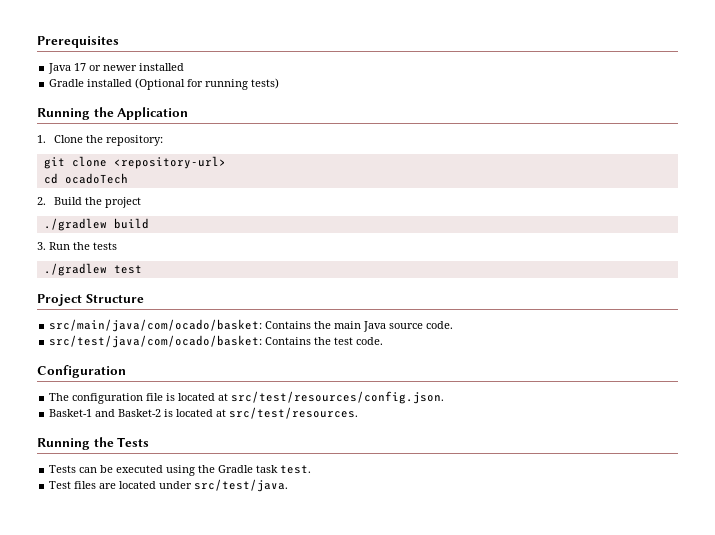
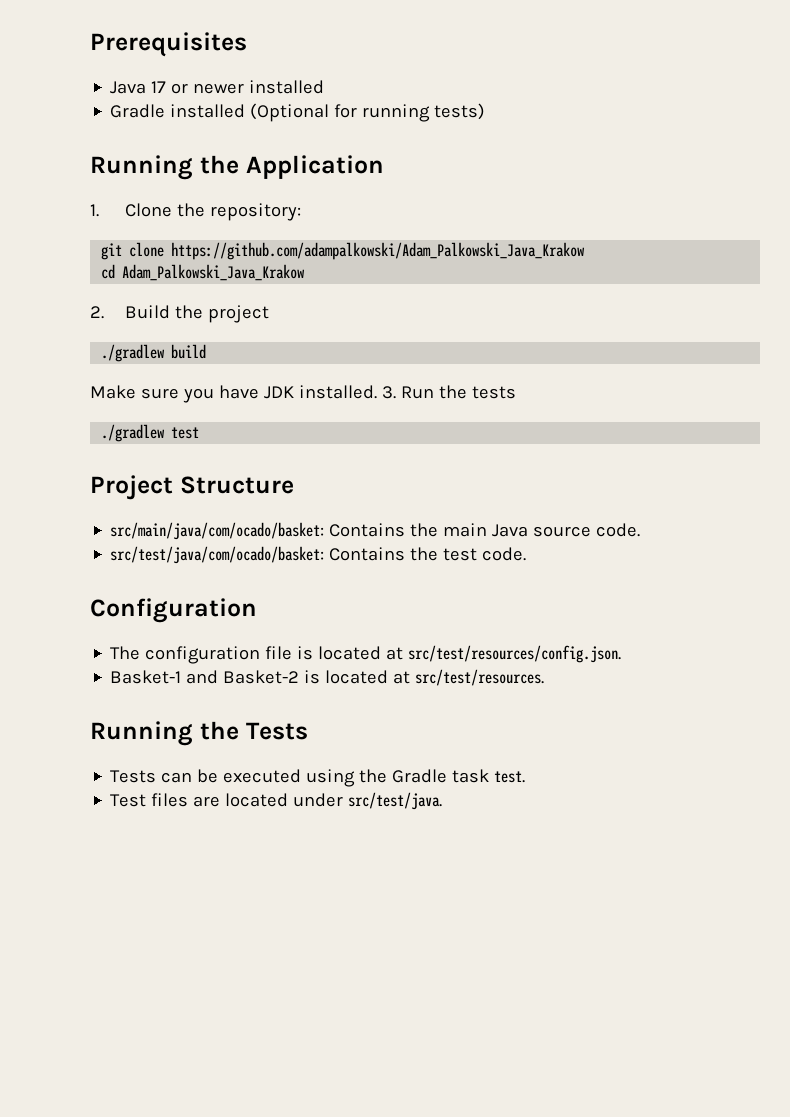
[113,156,226,169] <repository-url> -> [171,242,586,260] https://github.com/adampalkowski/Adam_Palkowski_Java_Krakow
[64,173,128,184] ocadoTech -> [122,264,306,281] Adam_Palkowski_Java_Krakow
(149, 223) none -> [90,385,377,403] Make sure you have JDK installed.

